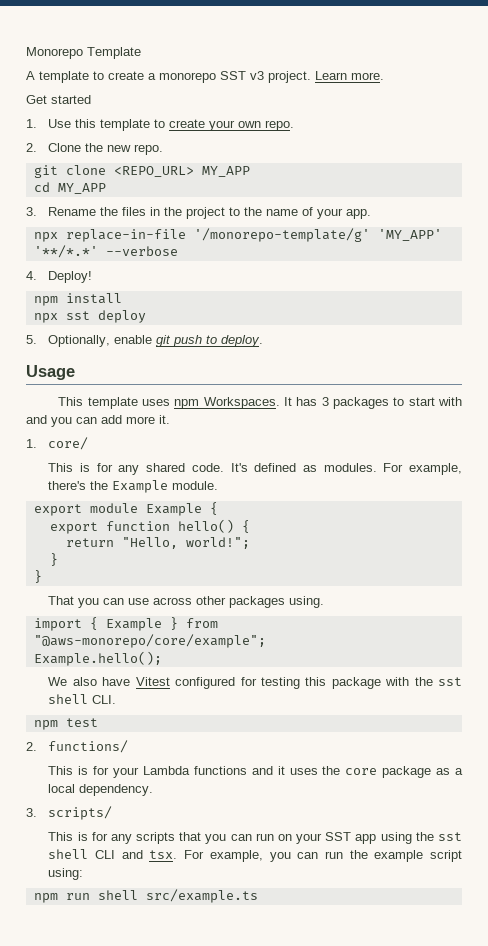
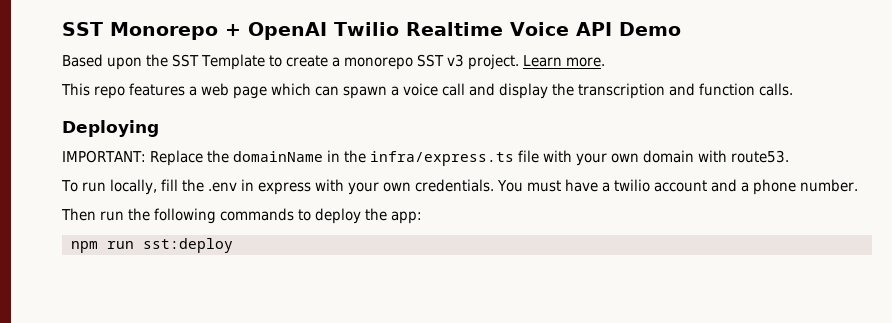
[26,47,83,59] Monorepo -> [62,22,681,40] [62,54,199,70] SST Monorepo + OpenAI Twilio Realtime Voice API Demo // Based upon the SST
[26,71,89,83] // A template -> (265, 62) none
[26,95,91,104] [26,119,295,131] [26,143,164,155] [33,165,250,178] [33,182,106,194] [26,207,372,219] [33,228,442,242] [33,245,178,258] [26,271,93,283] [33,293,122,306] [33,310,146,323] [26,335,264,347] [26,365,75,380] [58,397,462,409] [26,415,170,427] [26,437,89,450] [48,463,462,475] [48,480,219,493] [33,502,218,516] [49,519,250,534] [65,537,250,549] [49,553,58,566] [33,570,42,583] [48,596,325,608] [33,617,218,631] [33,634,266,648] [33,651,162,666] [48,677,462,689] [48,694,117,704] [33,718,98,730] [26,740,129,753] [48,766,464,778] [48,784,154,796] [26,806,113,820] [48,832,462,844] [48,849,462,862] [48,868,84,880] Get started // 1. Use this template to create your own repo. // 2. Clone the new repo. // git clone <REPO_URL> MY_APP // cd MY_APP // 3. Rename the files in the project to the name of your app. // npx replace-in-file '/monorepo-template/g' 'MY_APP' '**/*.*' --verbose // 4. Deploy! // npm install // npx sst deploy // 5. Optionally, enable git push to deploy. // Usage // This template uses npm Workspaces. It has 3 packages to start with and you can add more it. // 1. core/ // This is for any shared code. It's defined as modules. For example, there's the Example module. // export module Example { // export function hello() { // return "Hello, world!"; // } // } // That you can use across other packages using. // import { Example } from "@aws-monorepo/core/example"; // Example.hello(); // We also have Vitest configured for testing this package with the sst shell CLI. // npm test // 2. functions/ // This is for your Lambda functions and it uses the core package as a local dependency. // 3. scripts/ // This is for any scripts that you can run on your SST app using the sst shell CLI and tsx. For example, you can run the example script using: -> [61,83,793,99] [62,120,159,137] [62,150,789,166] [61,179,858,195] [61,208,422,224] This repo features a web page which can spawn a voice call and display the transcription and function calls. // Deploying // IMPORTANT: Replace the domainName in the infra/express.ts file with your own domain with route53. // To run locally, fill the .env in express with your own credentials. You must have a twilio account and a phone number. // Then run the following commands to deploy the app:
[97,889,258,903] shell src/example.ts -> [142,238,233,253] sst:deploy

